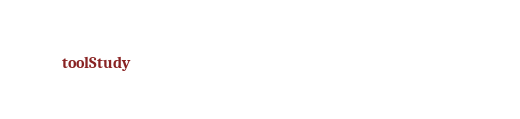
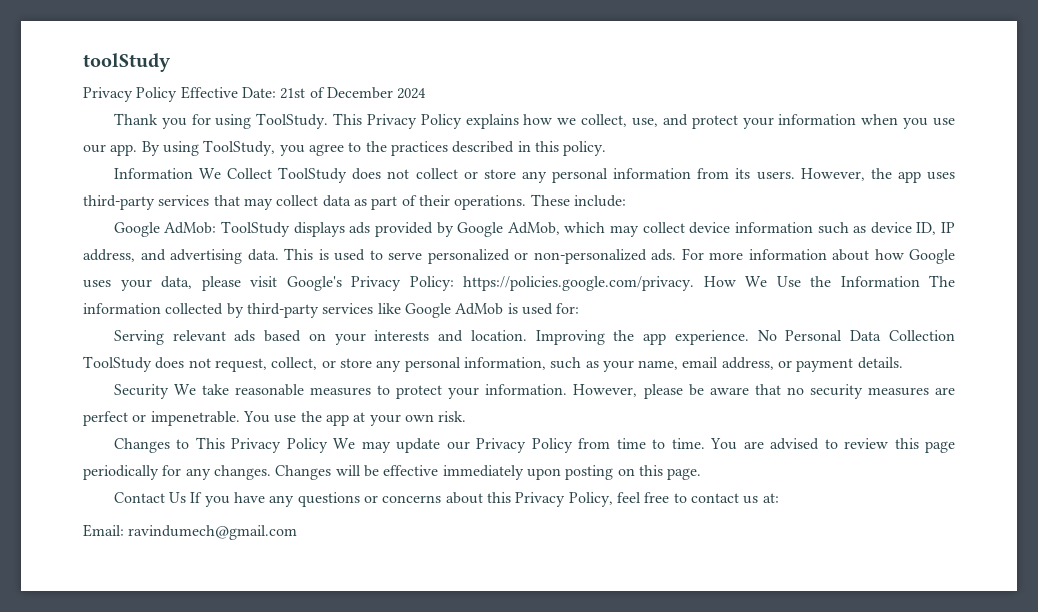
(131, 63) none -> [83,86,427,102] [113,113,956,129] [83,140,607,156] [113,167,955,183] [83,194,626,210] [113,221,955,237] [83,248,955,264] [83,275,955,291] [83,303,580,318] [113,330,956,345] [83,356,903,372] [113,384,956,399] [83,411,467,426] [113,437,956,453] [83,465,702,480] [113,492,779,507] [83,524,298,540] // Privacy Policy Effective Date: 21st of December 2024 // Thank you for using ToolStudy. This Privacy Policy explains how we collect, use, and protect your information when you use our app. By using ToolStudy, you agree to the practices described in this policy. // Information We Collect ToolStudy does not collect or store any personal information from its users. However, the app uses third-party services that may collect data as part of their operations. These include: // Google AdMob: ToolStudy displays ads provided by Google AdMob, which may collect device information such as device ID, IP address, and advertising data. This is used to serve personalized or non-personalized ads. For more information about how Google uses your data, please visit Google's Privacy Policy: https://policies.google.com/privacy. How We Use the Information The information collected by third-party services like Google AdMob is used for: // Serving relevant ads based on your interests and location. Improving the app experience. No Personal Data Collection ToolStudy does not request, collect, or store any personal information, such as your name, email address, or payment details. // Security We take reasonable measures to protect your information. However, please be aware that no security measures are perfect or impenetrable. You use the app at your own risk. // Changes to This Privacy Policy We may update our Privacy Policy from time to time. You are advised to review this page periodically for any changes. Changes will be effective immediately upon posting on this page. // Contact Us If you have any questions or concerns about this Privacy Policy, feel free to contact us at: // Email: ravindumech@gmail.com

